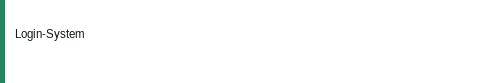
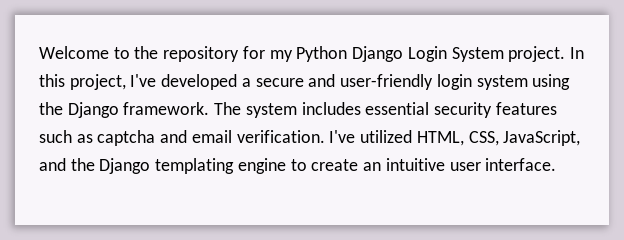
[15,29,85,41] Login-System -> [39,46,584,62] [39,74,571,90] [39,102,557,118] [39,130,581,146] [39,158,557,174] Welcome to the repository for my Python Django Login System project. In this project, I've developed a secure and user-friendly login system using the Django framework. The system includes essential security features such as captcha and email verification. I've utilized HTML, CSS, JavaScript, and the Django templating engine to create an intuitive user interface.

